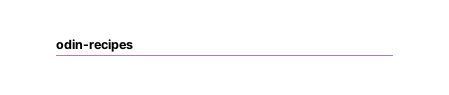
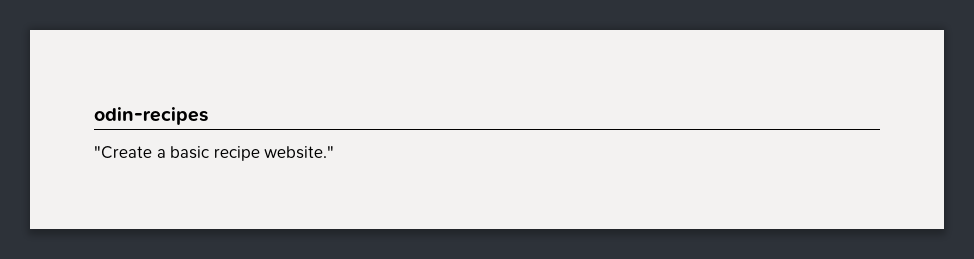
(133, 45) none -> [94,146,335,161] // "Create a basic recipe website."

